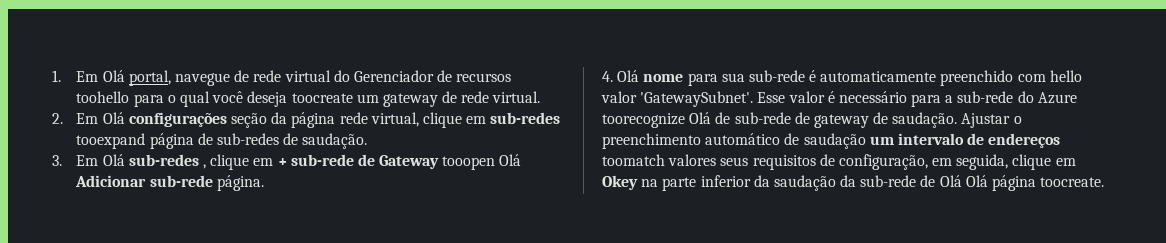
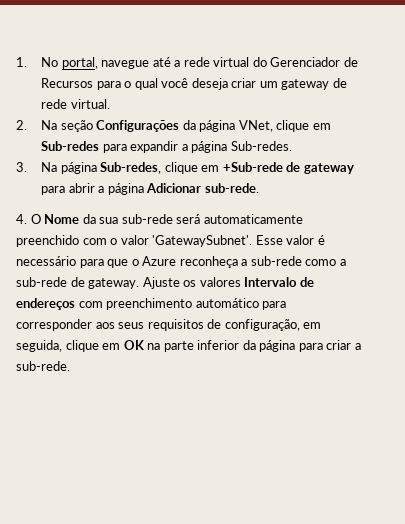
[76,70,250,86] Em Olá portal, navegue de -> [41,57,181,69] No portal, navegue até a
[456,73,512,82] [76,91,130,103] recursos toohello -> [41,78,94,88] Recursos
[291,93,353,103] toocreate -> [231,78,257,88] criar
[76,112,561,128] [76,133,368,149] [52,154,522,170] [75,175,264,191] [602,70,718,86] Em Olá configurações seção da página rede virtual, clique em sub-redes tooexpand página de sub-redes de saudação. // 3. Em Olá sub-redes , clique em + sub-rede de Gateway tooopen Olá Adicionar sub-rede página. // 4. Olá nome para -> [41,120,331,132] [41,141,292,153] [16,162,354,174] [41,183,259,195] [16,214,96,224] Na seção Configurações da página VNet, clique em Sub-redes para expandir a página Sub-redes. // 3. Na página Sub-redes, clique em +Sub-rede de gateway para abrir a página Adicionar sub-rede. // 4. O Nome da
[809,70,817,82] é -> [176,214,201,224] será
[1049,70,1082,82] hello -> [110,238,118,245] o
[945,91,1077,104] [602,112,1022,128] [602,133,1061,149] [602,154,717,166] a sub-rede do Azure toorecognize Olá de sub-rede de gateway de saudação. Ajustar o preenchimento automático de saudação um intervalo de endereços toomatch valores -> [107,256,346,268] [16,277,314,289] [16,298,287,310] [16,319,115,331] que o Azure reconheça a sub-rede como a sub-rede de gateway. Ajuste os valores Intervalo de endereços com preenchimento automático para corresponder aos
[602,175,638,190] Okey -> [123,340,145,350] OK
[773,175,1105,191] saudação da sub-rede de Olá Olá página toocreate. -> [259,340,361,352] [16,361,70,371] página para criar a sub-rede.

